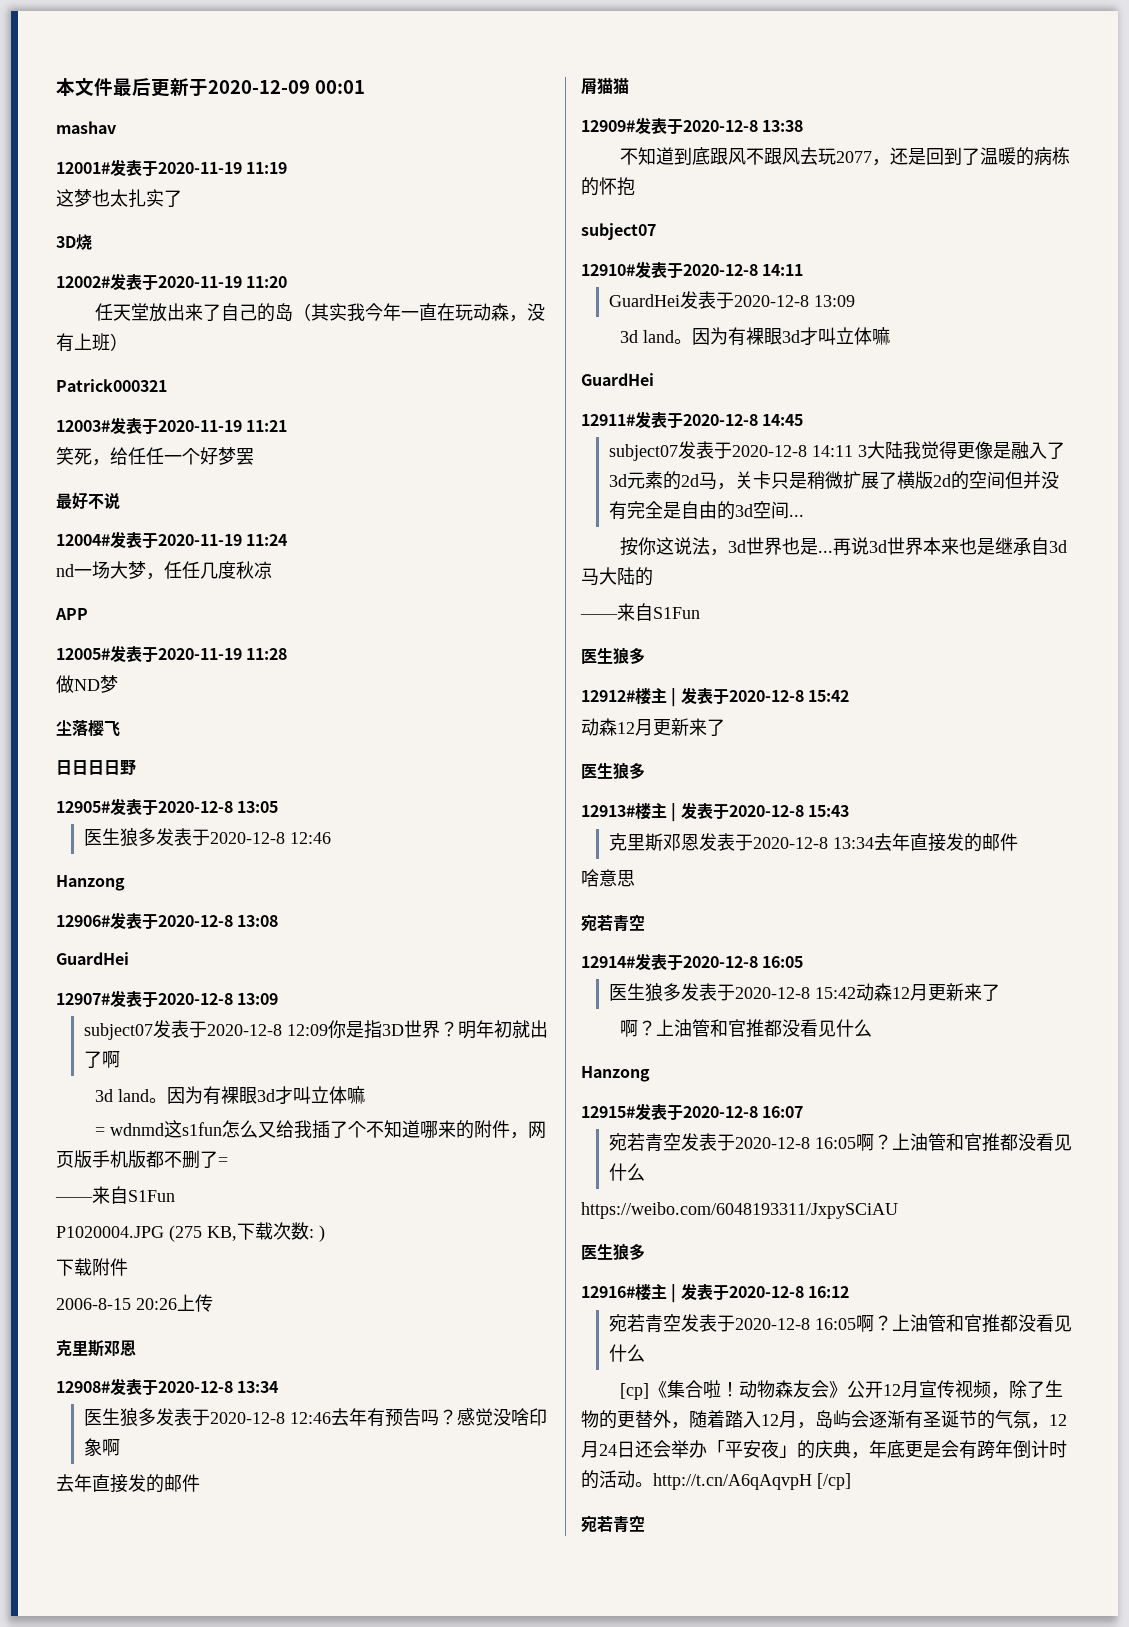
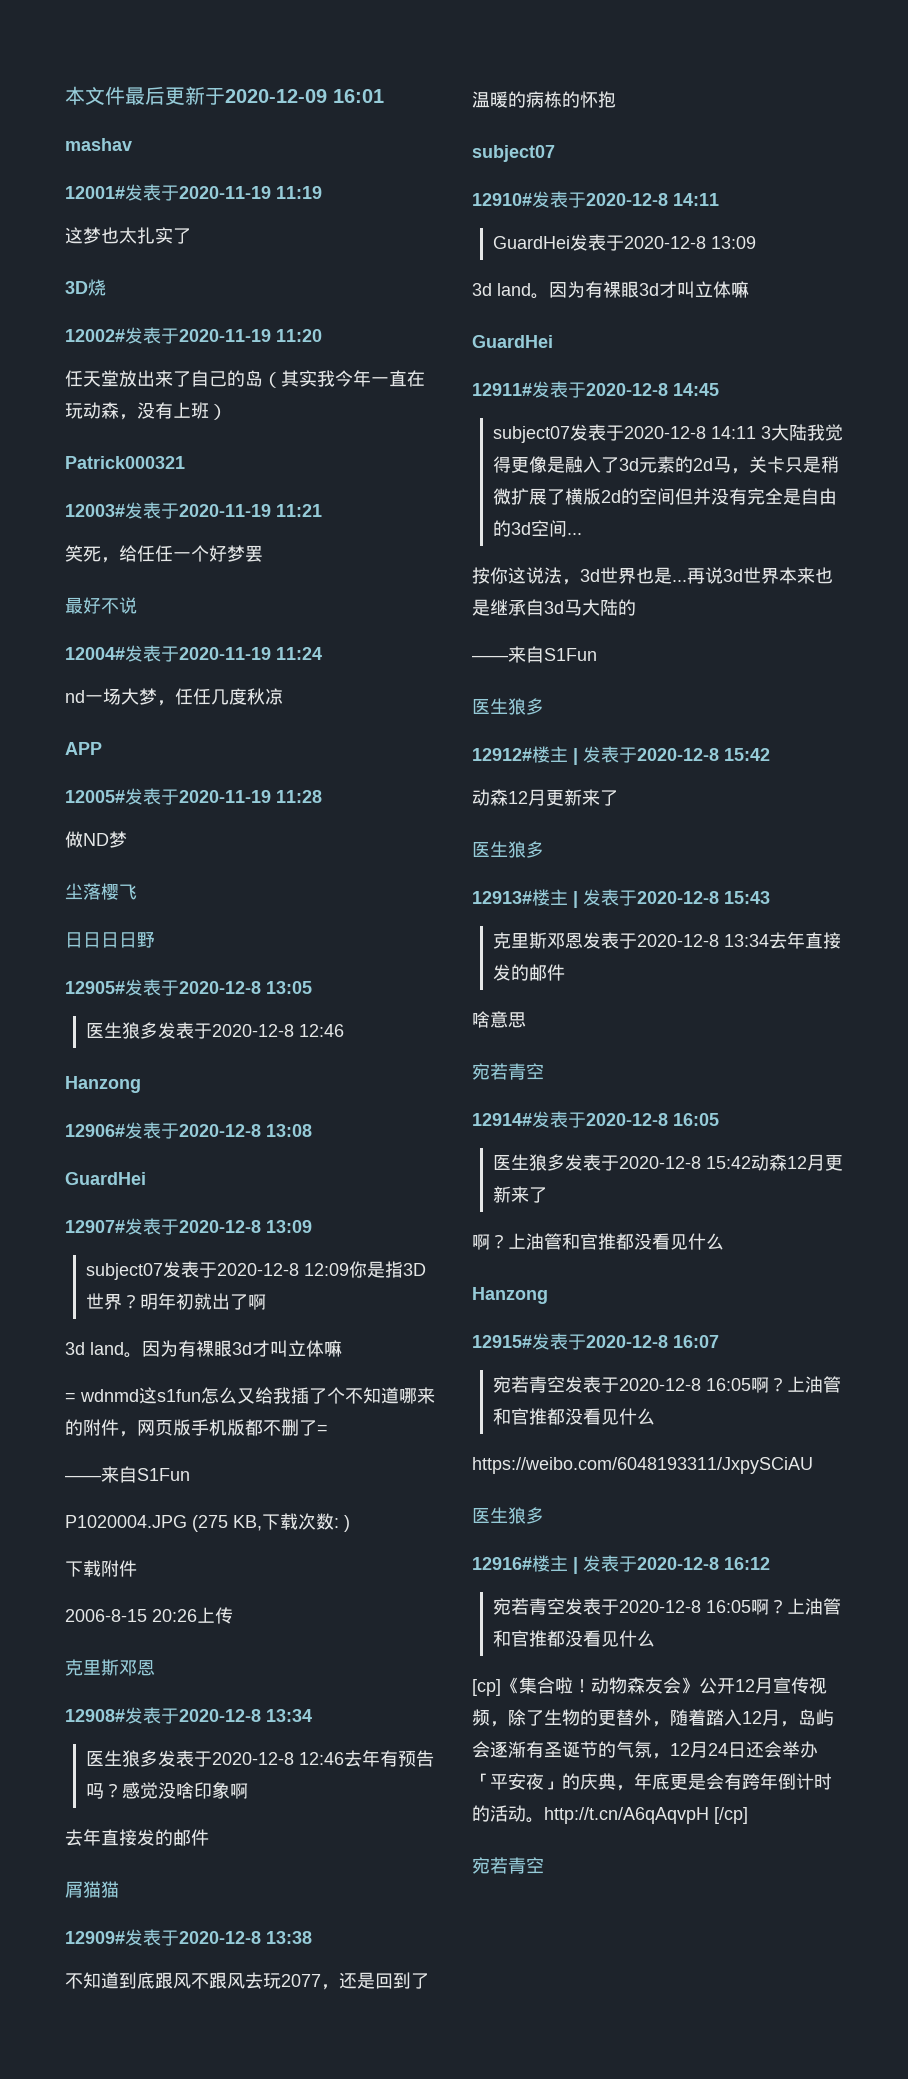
[314,80,365,94] 00:01 -> [333,89,384,103] 16:01

